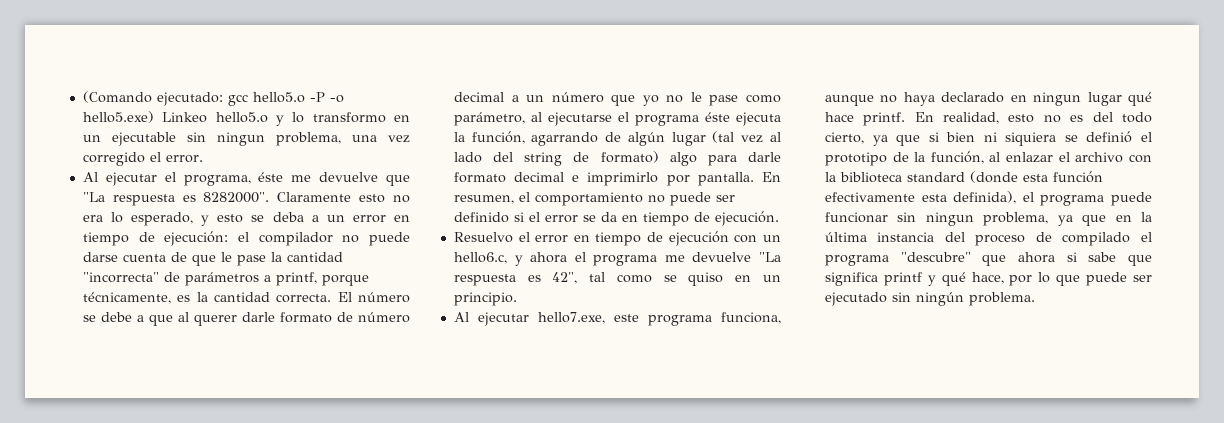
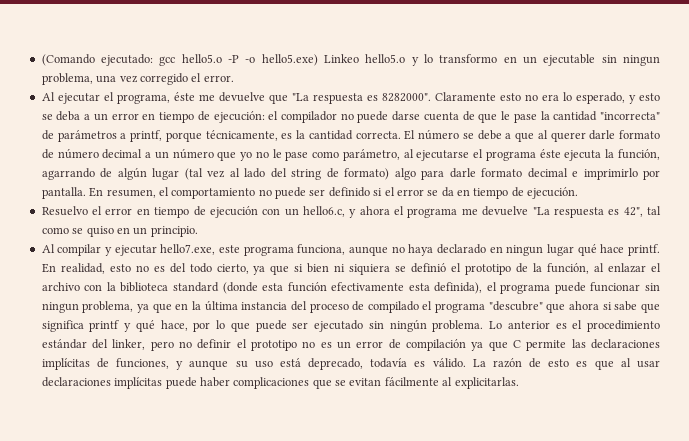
(469, 317) none -> [57,244,113,256] compilar y
(1035, 299) none -> [489,320,660,332] [41,339,660,351] [41,358,661,370] [41,377,519,389] Lo anterior es el procedimiento estándar del linker, pero no definir el prototipo no es un error de compilación ya que C permite las declaraciones implícitas de funciones, y aunque su uso está deprecado, todavía es válido. La razón de esto es que al usar declaraciones implícitas puede haber complicaciones que se evitan fácilmente al explicitarlas.

